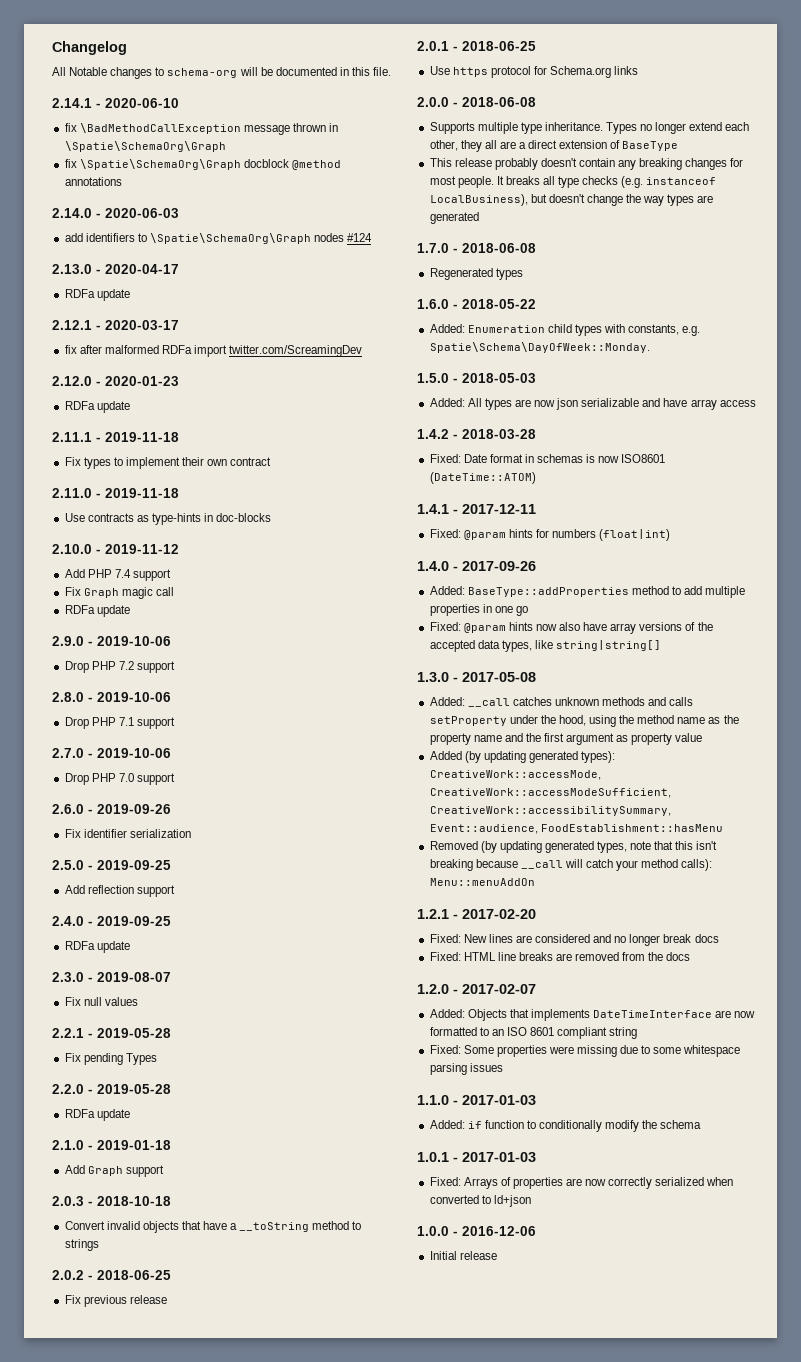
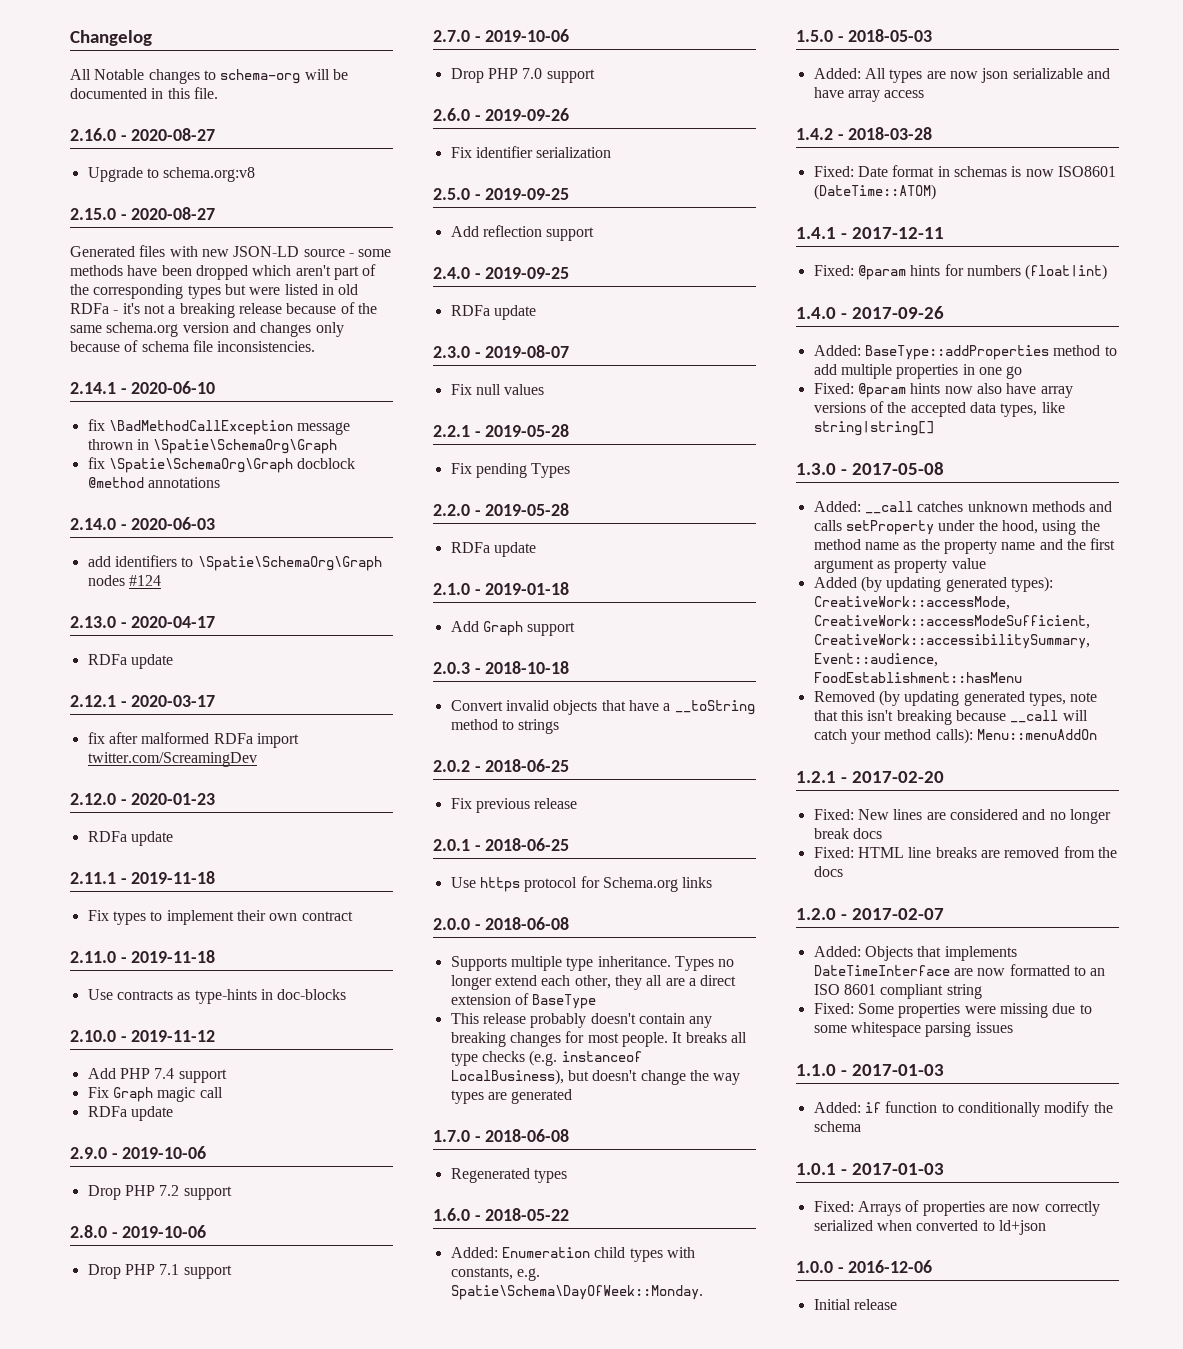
(392, 71) none -> [70,128,216,141] [87,167,256,182] [70,207,216,220] [70,245,392,257] [70,264,377,280] [70,284,359,299] [70,302,377,318] [70,322,344,337] [70,340,316,352] // 2.16.0 - 2020-08-27 // Upgrade to schema.org:v8 // 2.15.0 - 2020-08-27 // Generated files with new JSON-LD source - some methods have been dropped which aren't part of the corresponding types but were listed in old RDFa - it's not a breaking release because of the same schema.org version and changes only because of schema file inconsistencies.

